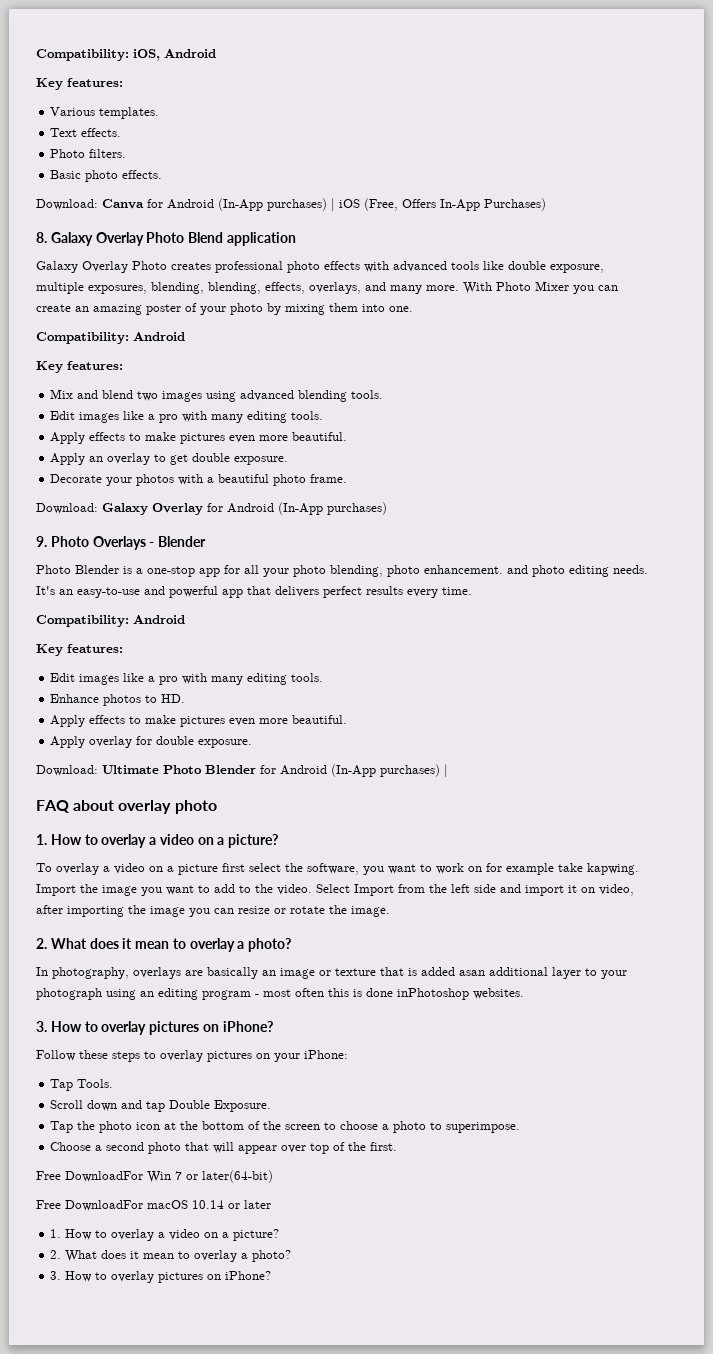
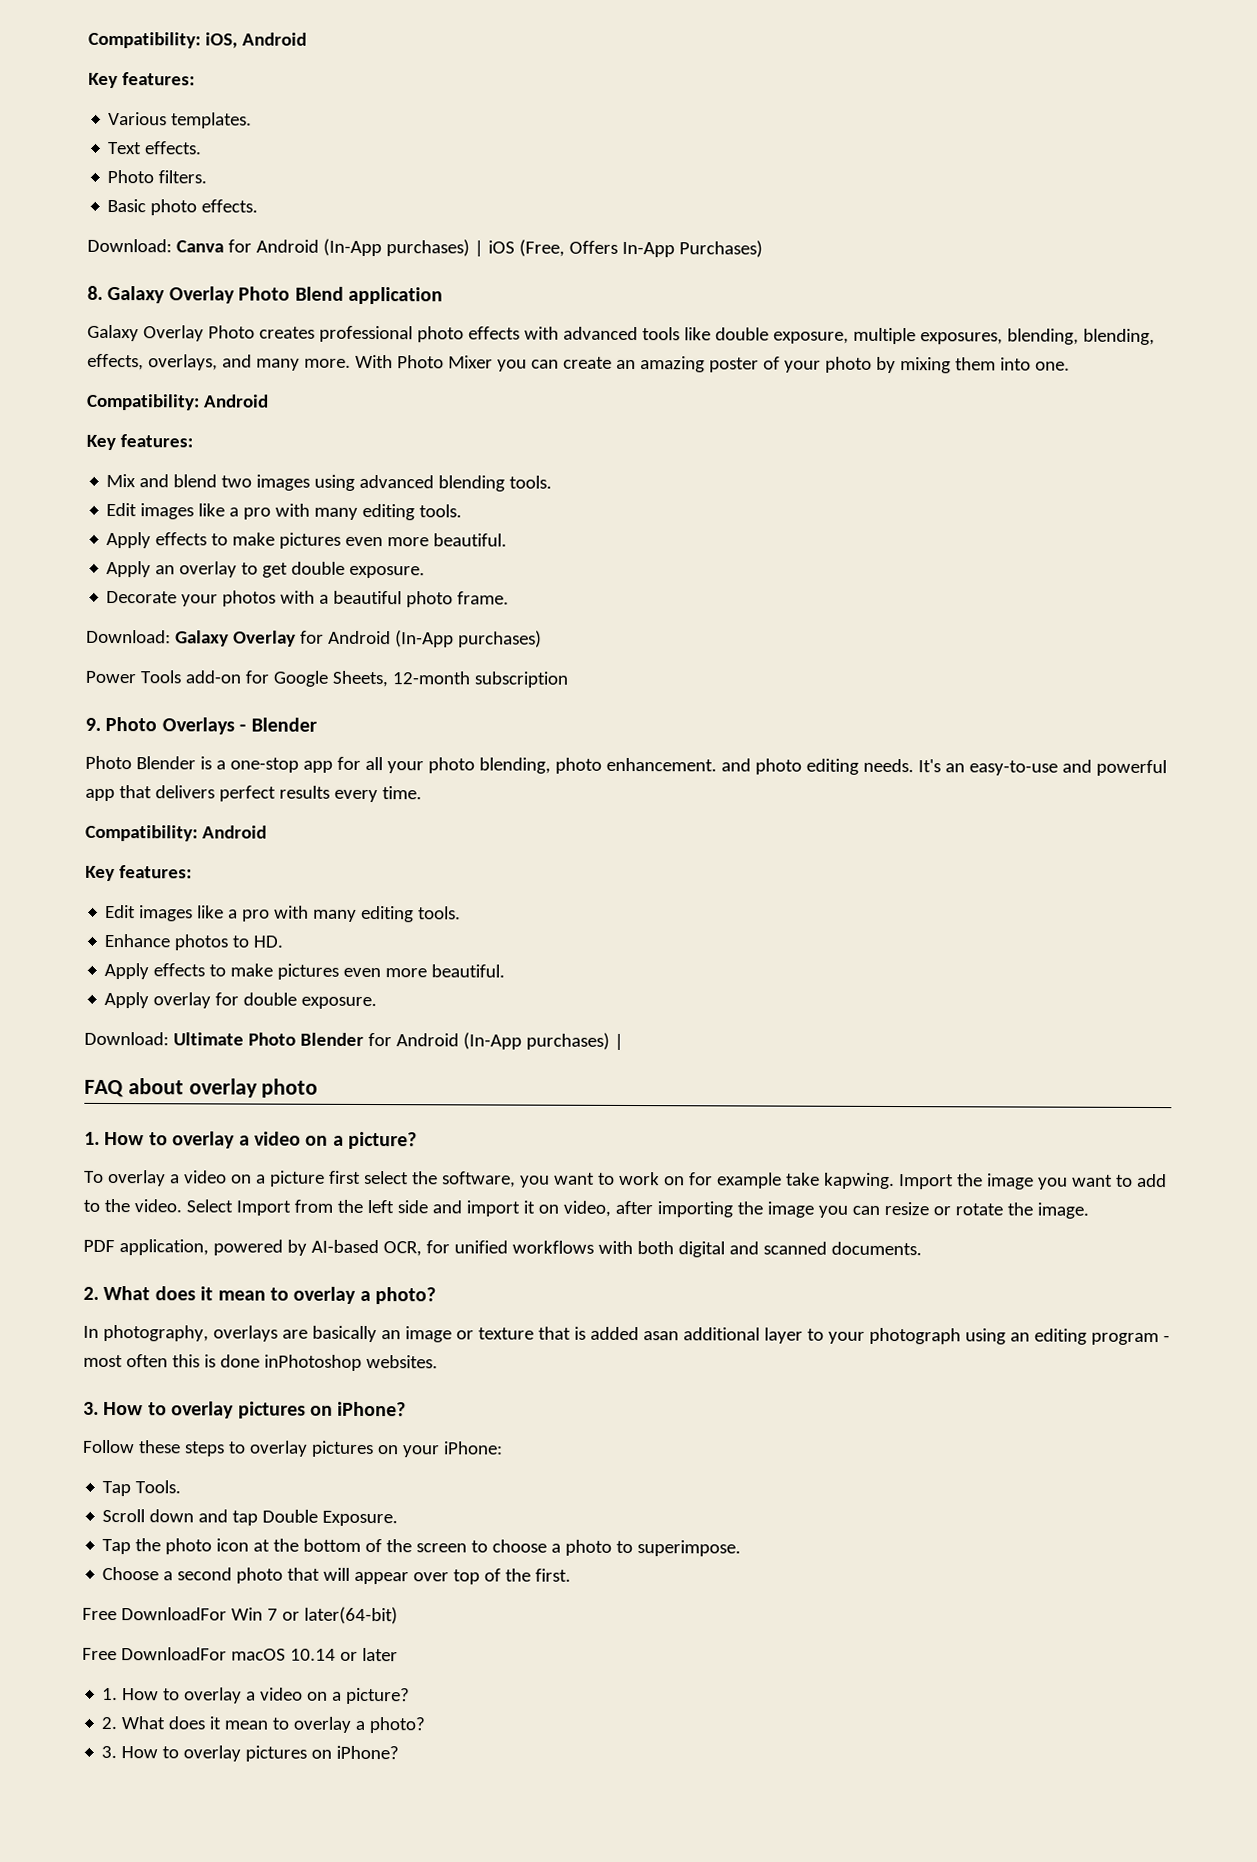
(387, 508) none -> [85,670,568,688] // Power Tools add-on for Google Sheets, 12-month subscription
(390, 911) none -> [83,1239,922,1258] // PDF application, powered by AI-based OCR, for unified workflows with both digital and scanned documents.

